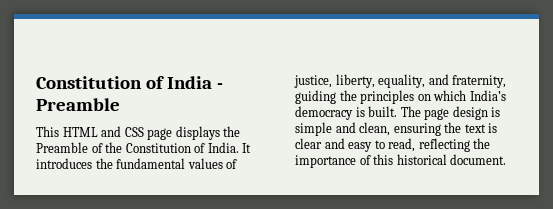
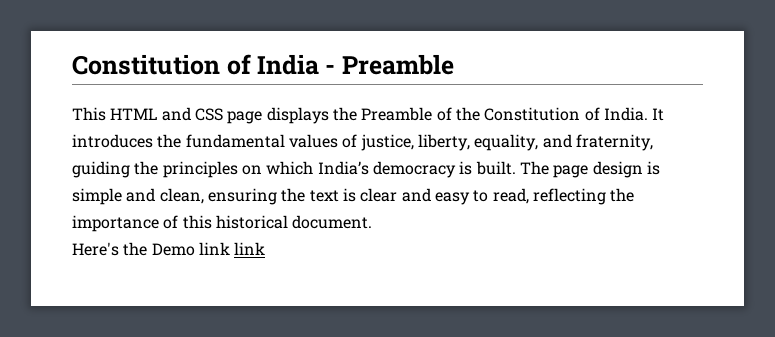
(507, 159) none -> [72,242,266,256] // Here's the Demo link link

